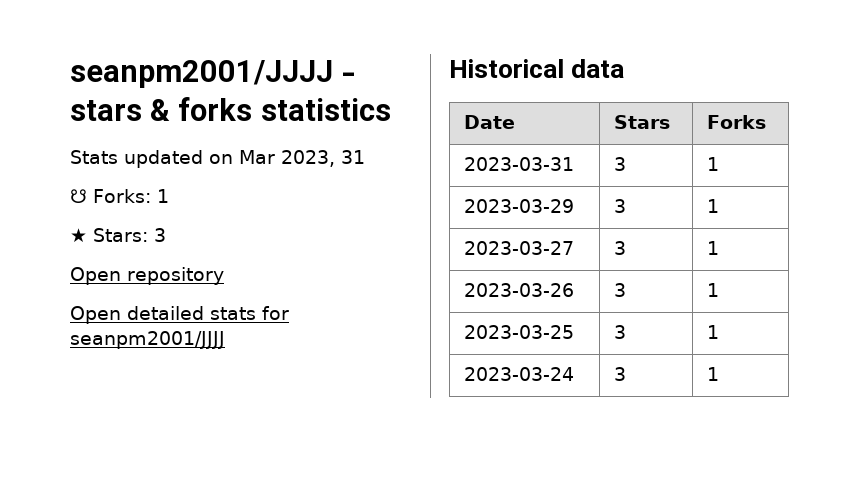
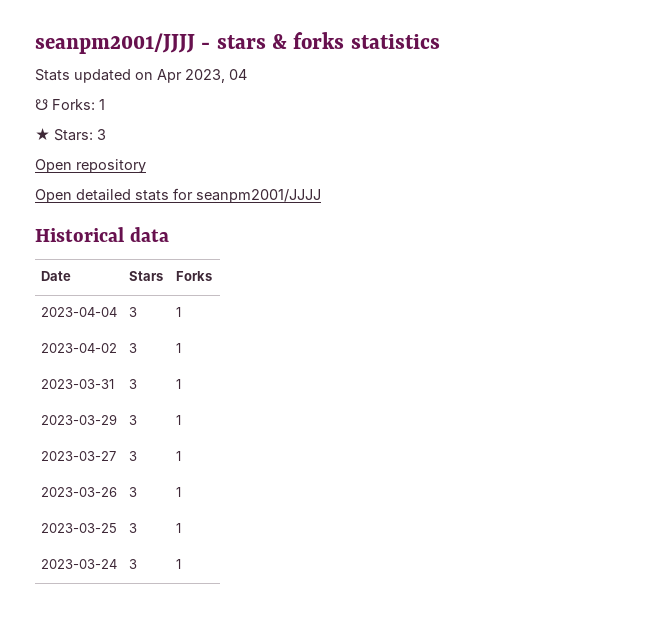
[239,150,365,167] Mar 2023, 31 -> [157,69,247,83] Apr 2023, 04
(766, 122) none -> [40,307,117,317] [128,307,137,317] [175,307,181,317] [40,343,117,353] [128,343,137,353] [175,343,181,353] // 2023-04-04 | 3 | 1 // 2023-04-02 | 3 | 1

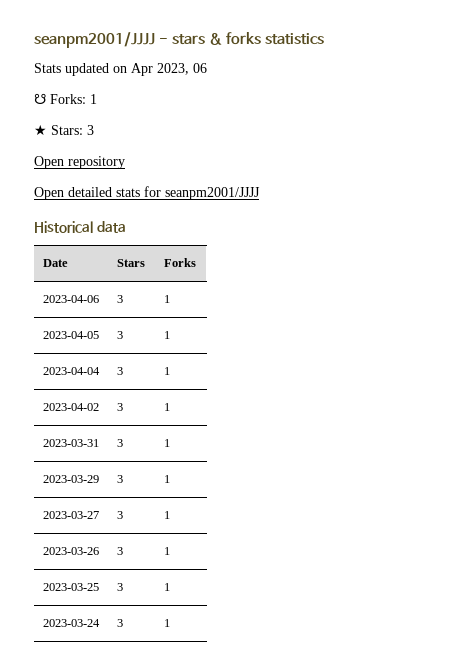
[229,69,247,80] 04 -> [193,63,207,73] 06
(212, 276) none -> [42,295,99,303] [116,295,123,303] [163,295,170,303] [42,331,99,339] [116,331,123,339] [163,331,170,339] // 2023-04-06 | 3 | 1 // 2023-04-05 | 3 | 1

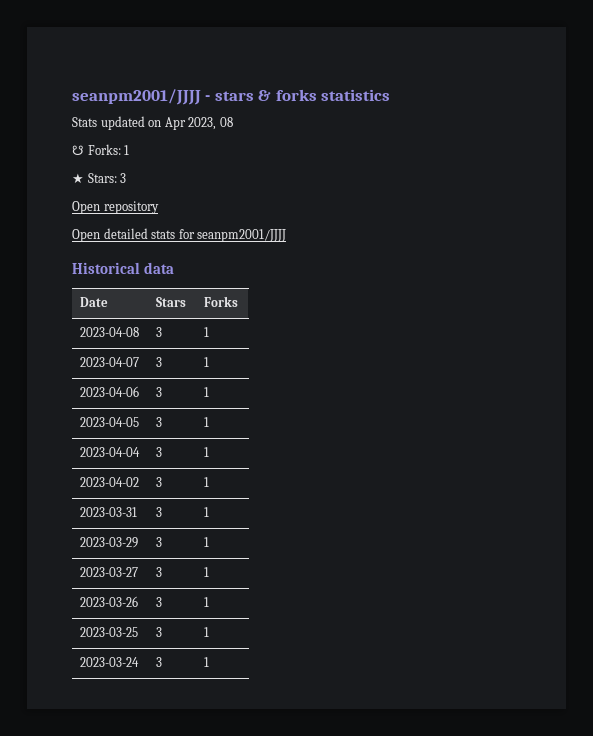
[193,63,207,73] 06 -> [219,117,233,127] 08
(196, 262) none -> [80,327,140,337] [156,327,163,337] [204,327,210,337] [80,357,140,367] [156,357,163,367] [204,357,210,367] // 2023-04-08 | 3 | 1 // 2023-04-07 | 3 | 1

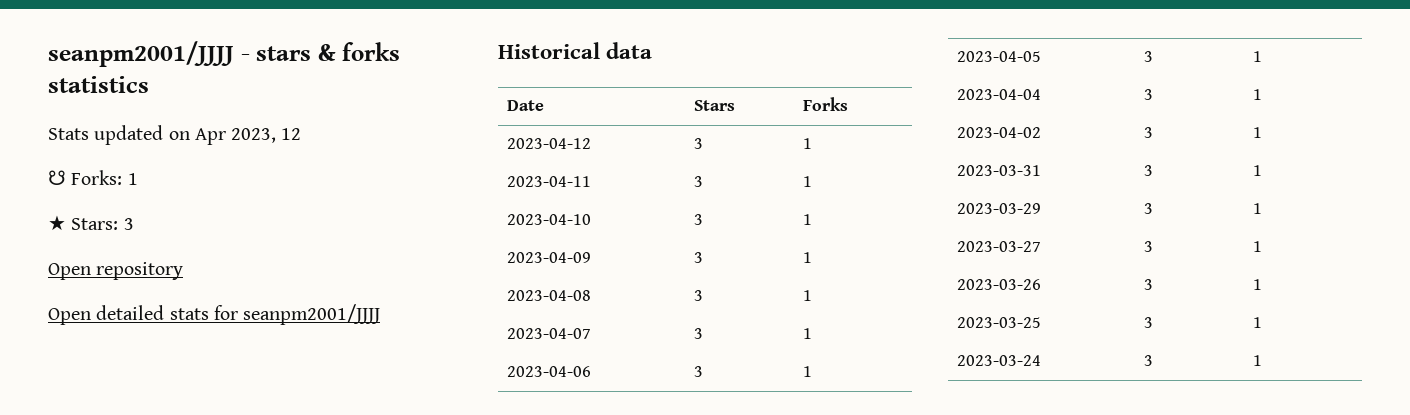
[219,117,233,127] 08 -> [281,128,302,140] 12
(239, 301) none -> [507,138,592,149] [694,138,704,149] [803,138,813,149] [507,176,592,187] [694,176,704,187] [803,176,813,187] [507,214,592,225] [694,214,704,225] [803,214,813,225] [507,252,592,263] [694,252,704,263] [803,252,813,263] // 2023-04-12 | 3 | 1 // 2023-04-11 | 3 | 1 // 2023-04-10 | 3 | 1 // 2023-04-09 | 3 | 1

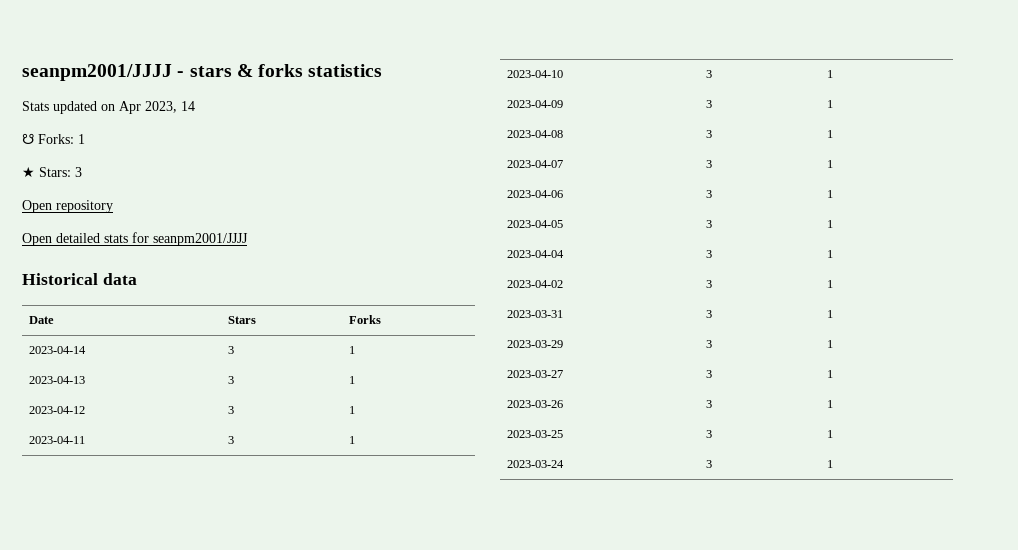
[281,128,302,140] 12 -> [181,101,195,111] 14
(849, 104) none -> [28,346,86,354] [227,346,234,354] [348,346,355,354] [28,376,85,384] [227,376,234,384] [348,376,355,384] // 2023-04-14 | 3 | 1 // 2023-04-13 | 3 | 1

